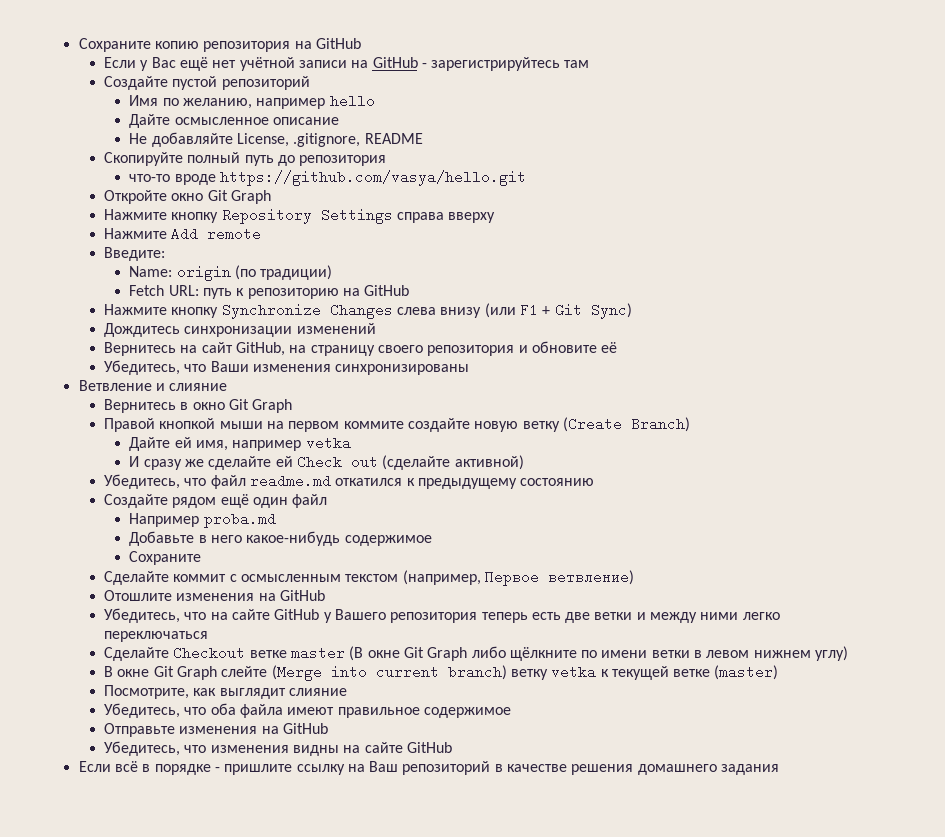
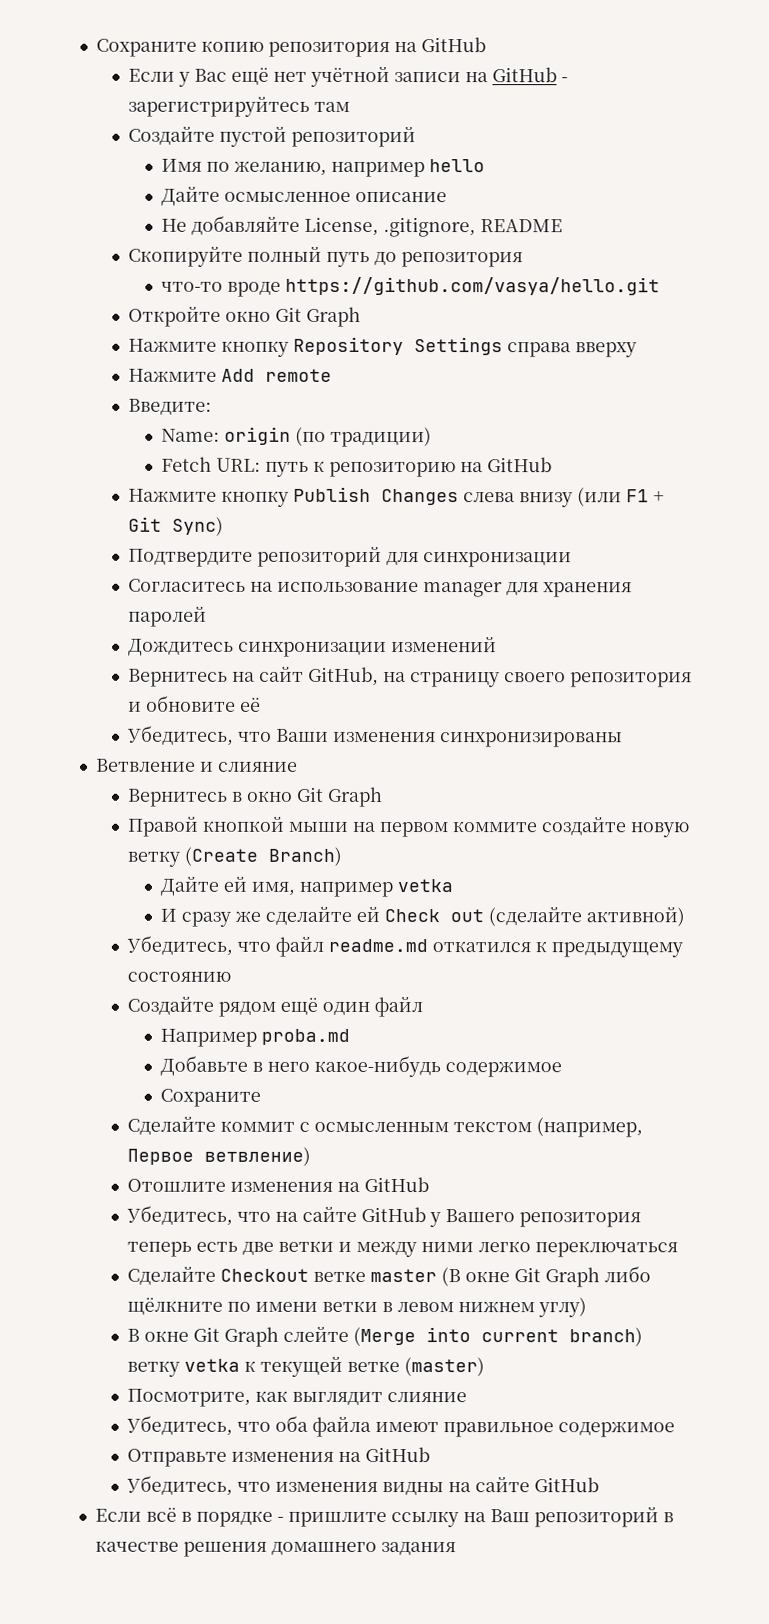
[221,303,321,319] Synchronize -> [293,486,372,502] Publish
(632, 311) none -> [128,546,573,568] [128,578,633,598] [128,606,208,627] // Подтвердите репозиторий для синхронизации // Согласитесь на использование manager для хранения паролей

